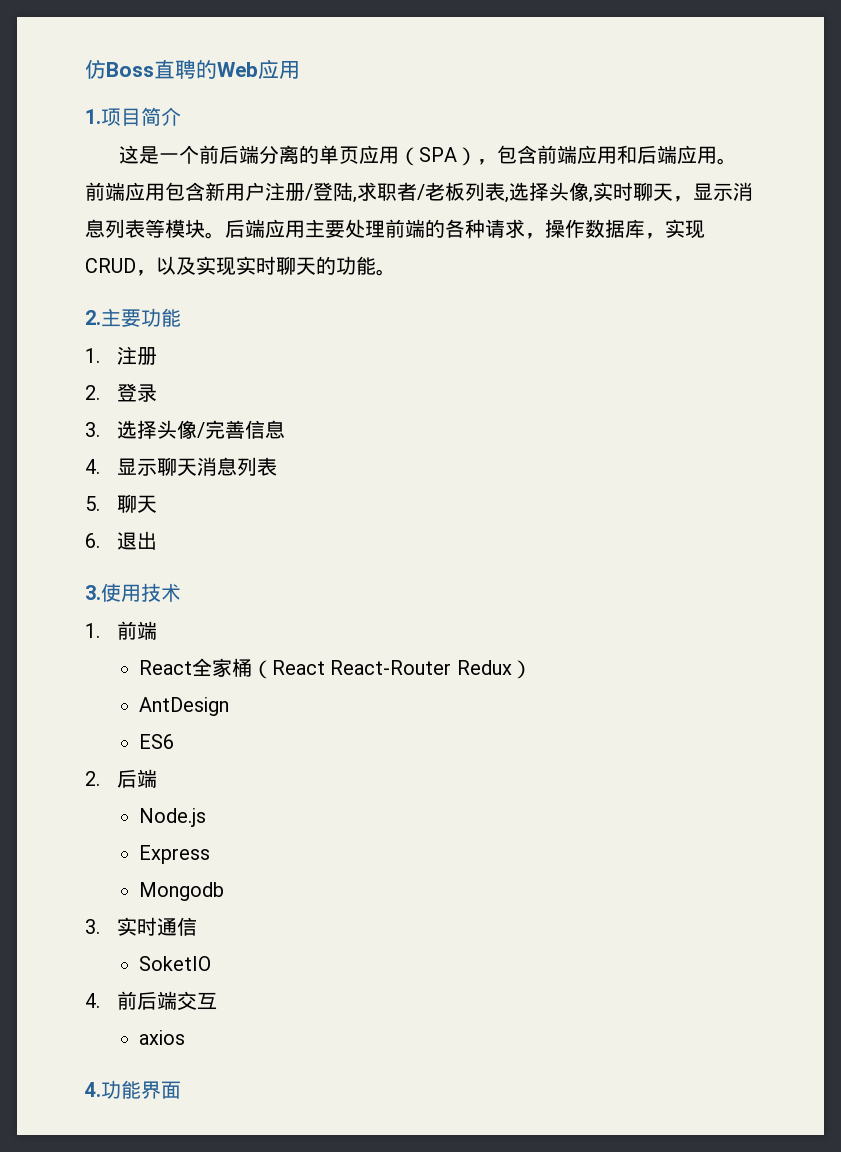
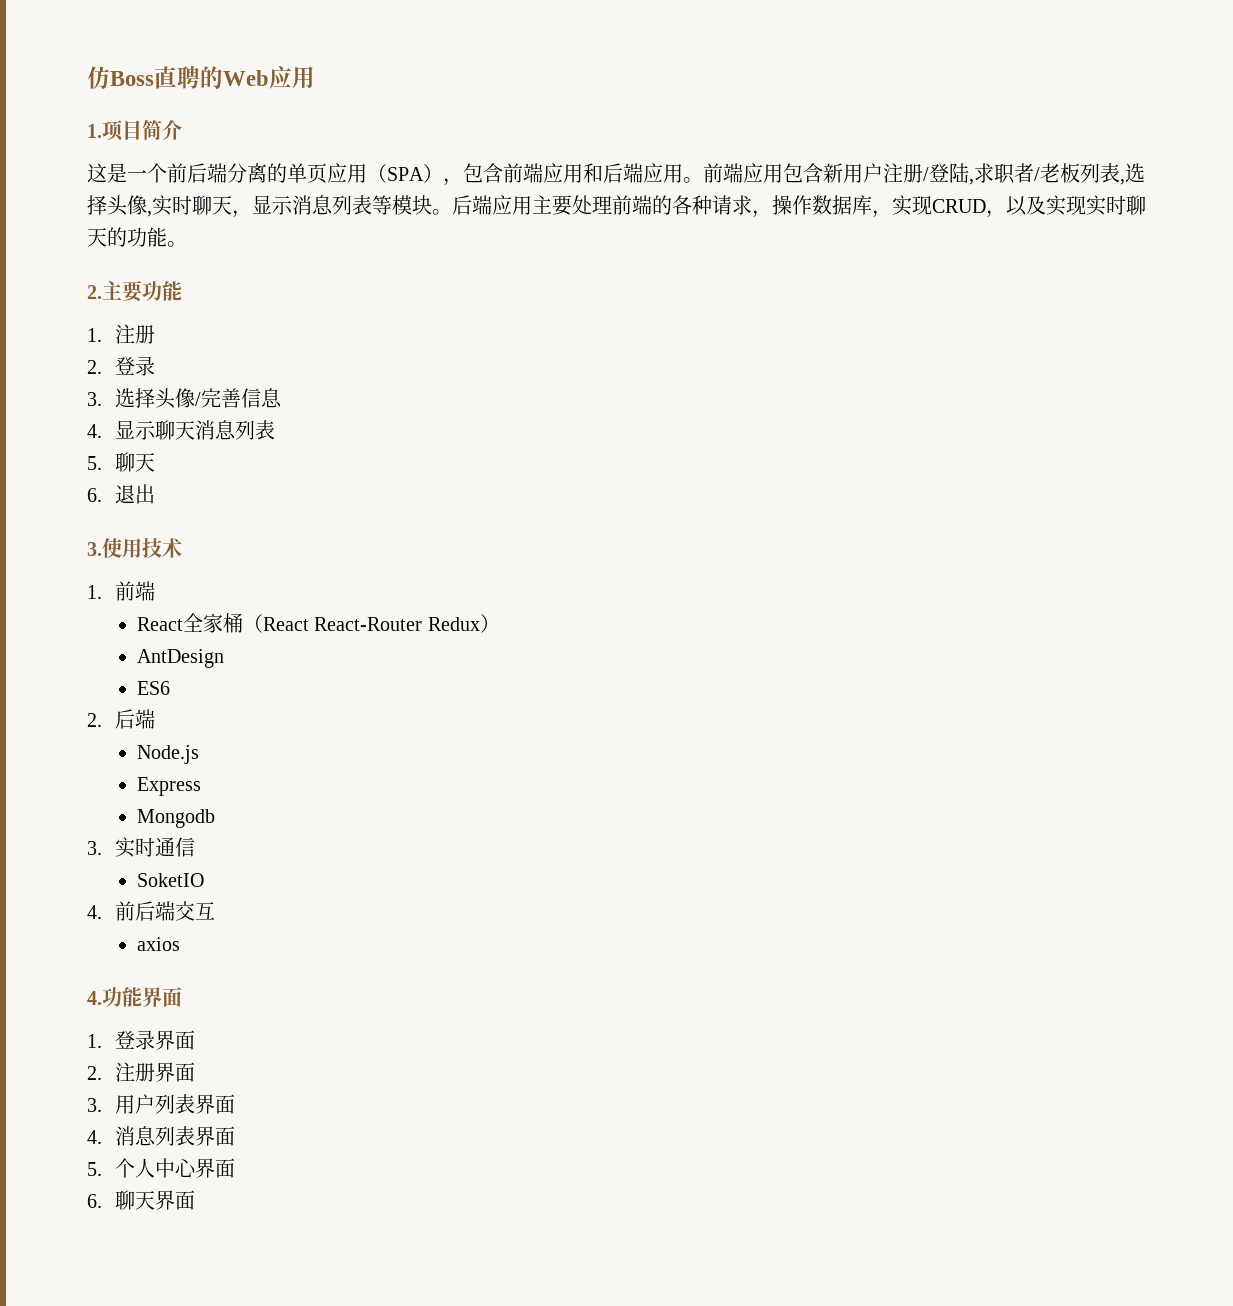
(181, 1090) none -> [87,1030,195,1050] [87,1062,195,1082] [87,1094,235,1114] [87,1126,235,1146] [87,1158,235,1178] [87,1190,195,1210] // 1.登录界面 // 2.注册界面 // 3.用户列表界面 // 4.消息列表界面 // 5.个人中心界面 // 6.聊天界面

